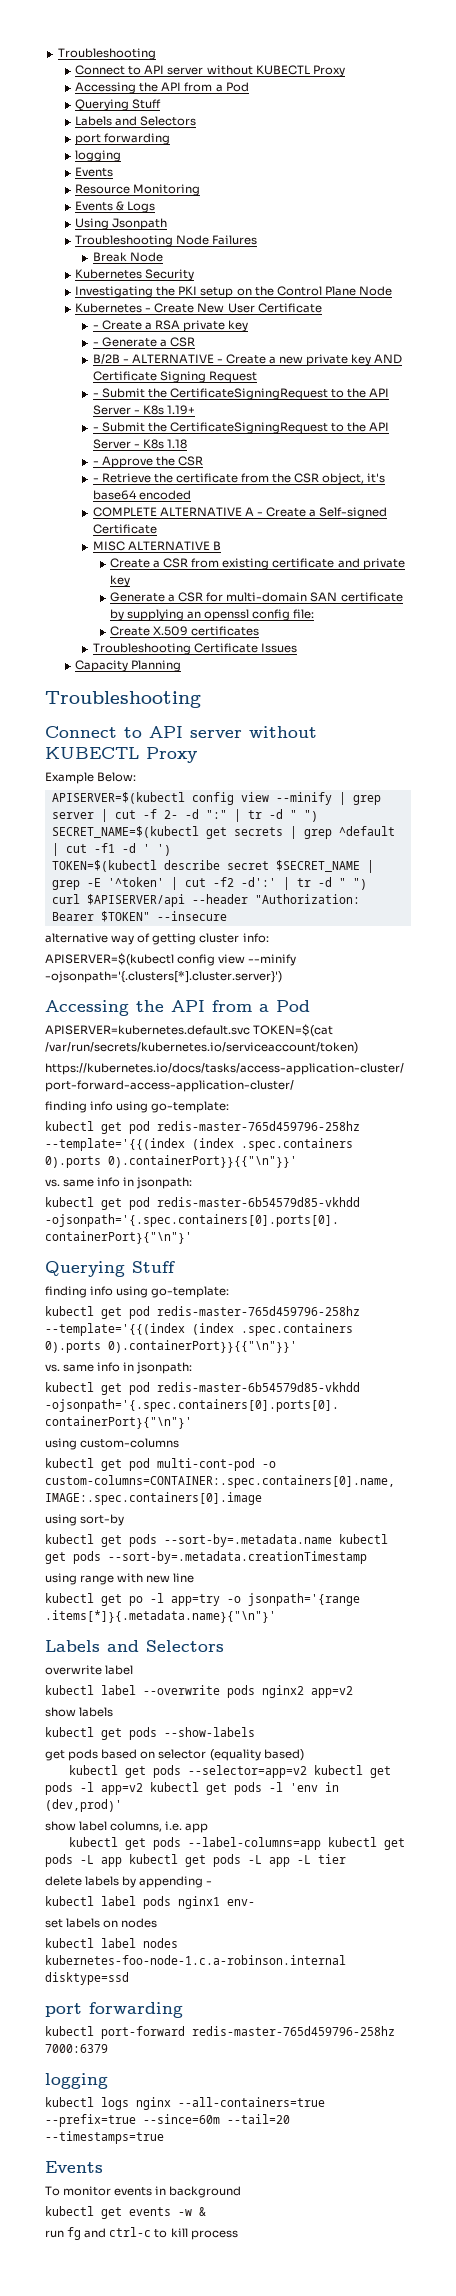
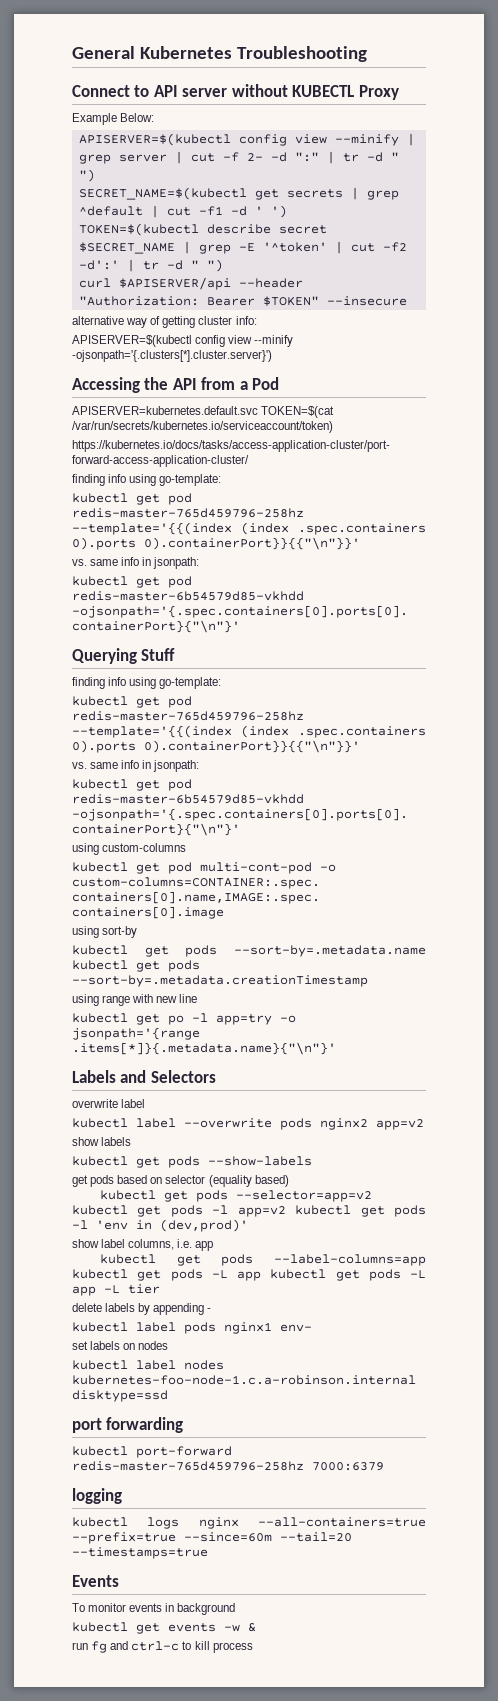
[57,48,156,60] [75,65,345,77] [75,82,249,94] [75,99,162,111] [75,116,197,126] [75,133,171,145] [75,150,122,162] [75,167,114,177] [75,184,201,196] [75,201,156,213] [75,218,168,230] [75,235,258,247] [92,252,163,262] [75,269,195,281] [75,286,392,298] [75,303,322,313] [92,320,249,332] [92,337,195,347] [92,354,403,366] [92,371,257,383] [92,388,390,400] [92,405,195,415] [92,422,390,434] [92,439,187,449] [92,456,203,468] [92,473,386,485] [92,490,191,500] [92,507,388,519] [92,524,157,534] [92,541,221,551] [109,558,405,570] [109,575,130,587] [109,592,403,602] [109,609,315,621] [109,626,260,636] [92,643,297,655] [75,660,182,672] Troubleshooting // Connect to API server without KUBECTL Proxy // Accessing the API from a Pod // Querying Stuff // Labels and Selectors // port forwarding // logging // Events // Resource Monitoring // Events & Logs // Using Jsonpath // Troubleshooting Node Failures // Break Node // Kubernetes Security // Investigating the PKI setup on the Control Plane Node // Kubernetes - Create New User Certificate // - Create a RSA private key // - Generate a CSR // B/2B - ALTERNATIVE - Create a new private key AND Certificate Signing Request // - Submit the CertificateSigningRequest to the API Server - K8s 1.19+ // - Submit the CertificateSigningRequest to the API Server - K8s 1.18 // - Approve the CSR // - Retrieve the certificate from the CSR object, it's base64 encoded // COMPLETE ALTERNATIVE A - Create a Self-signed Certificate // MISC ALTERNATIVE B // Create a CSR from existing certificate and private key // Generate a CSR for multi-domain SAN certificate by supplying an openssl config file: // Create X.509 certificates // Troubleshooting Certificate Issues // Capacity Planning // -> [72,46,233,59] General Kubernetes

